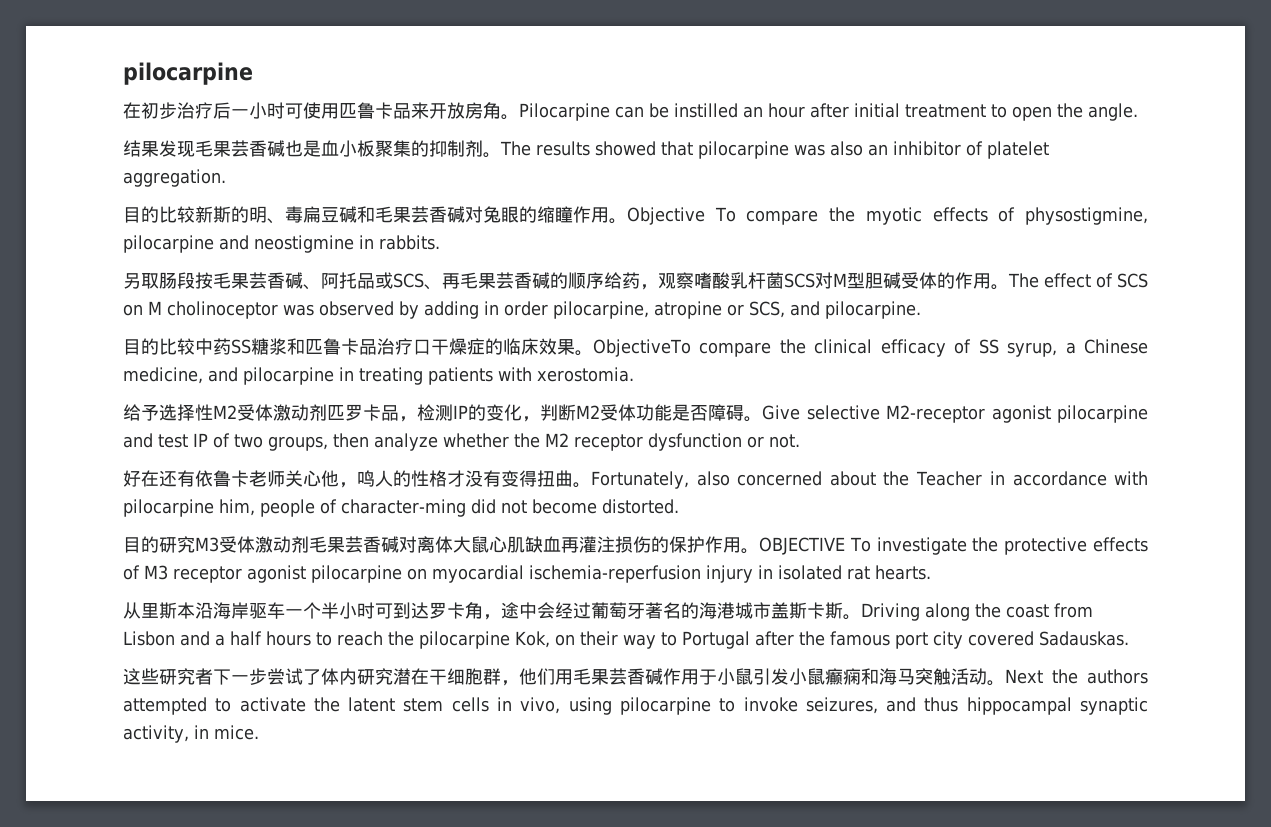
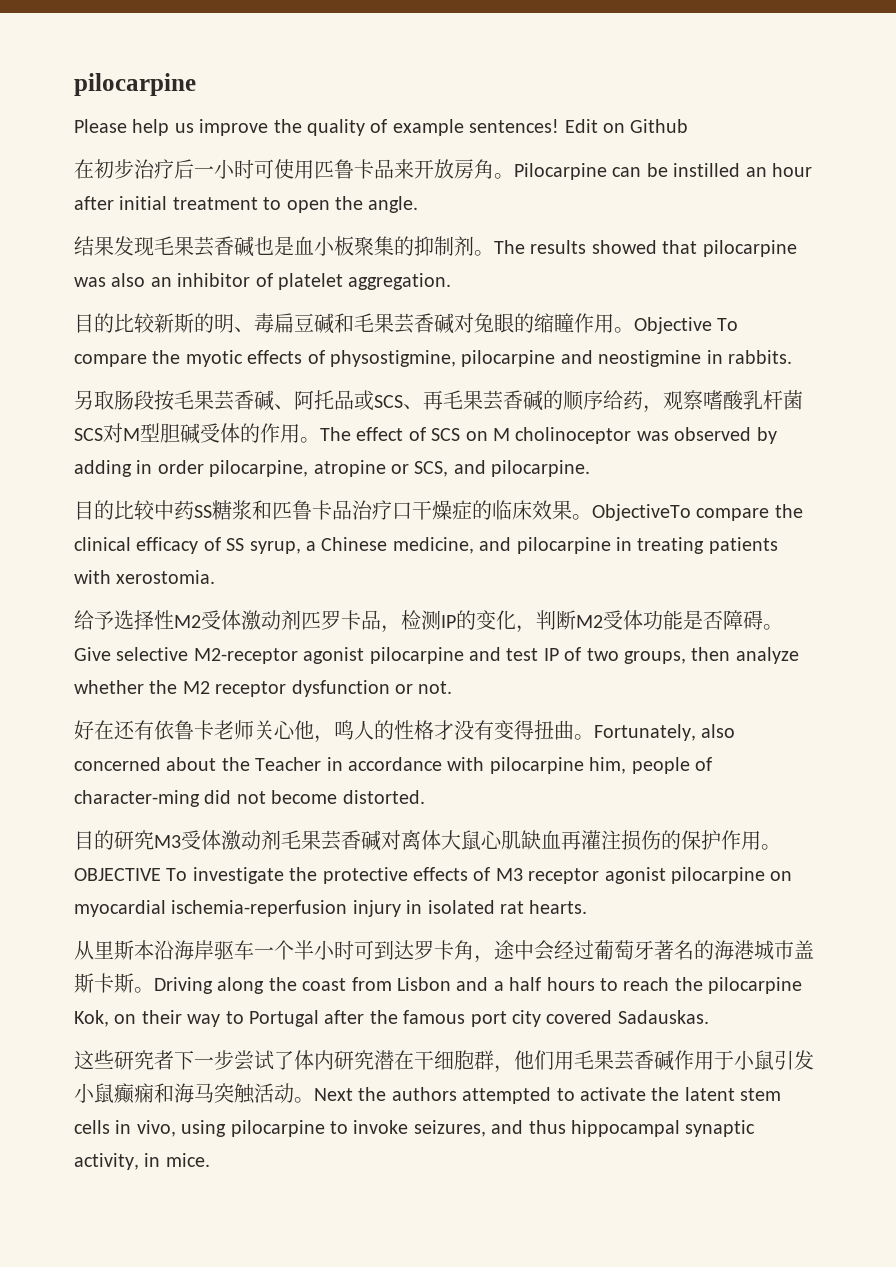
[123,62,253,85] pilocarpine -> [74,73,196,96] [74,119,689,136] pilocarpine // Please help us improve the quality of example sentences! Edit on Github

